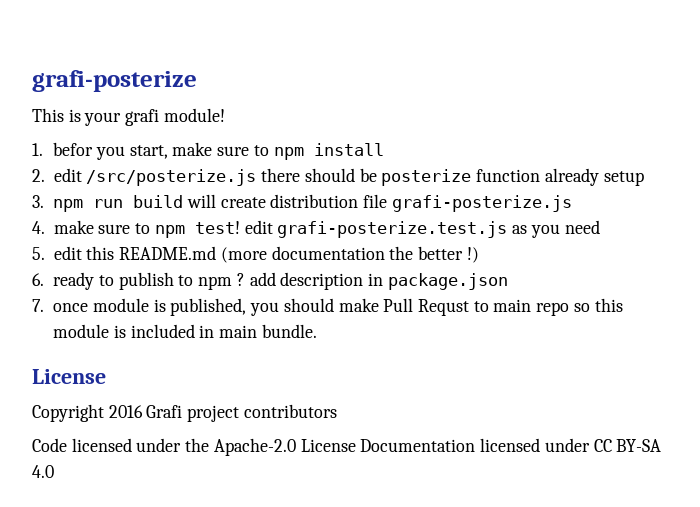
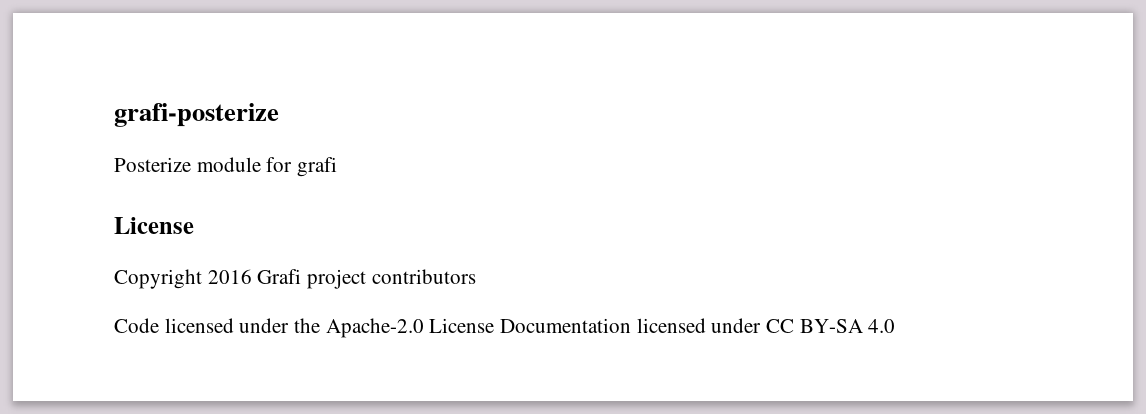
[32,108,225,126] [32,142,384,160] [32,168,644,186] [32,194,572,212] [32,220,600,238] [32,246,479,263] [32,272,508,290] [32,298,623,316] [53,324,317,338] This is your grafi module! // 1. befor you start, make sure to npm install // 2. edit /src/posterize.js there should be posterize function already setup // 3. npm run build will create distribution file grafi-posterize.js // 4. make sure to npm test! edit grafi-posterize.test.js as you need // 5. edit this README.md (more documentation the better !) // 6. ready to publish to npm ? add description in package.json // 7. once module is published, you should make Pull Requst to main repo so this module is included in main bundle. -> [114,157,338,177] Posterize module for grafi

